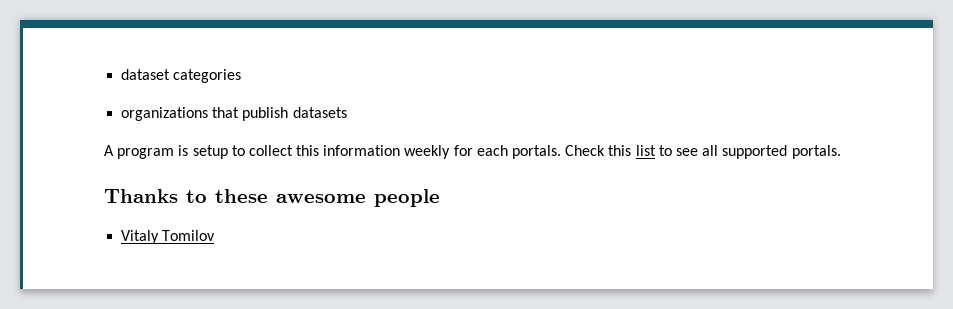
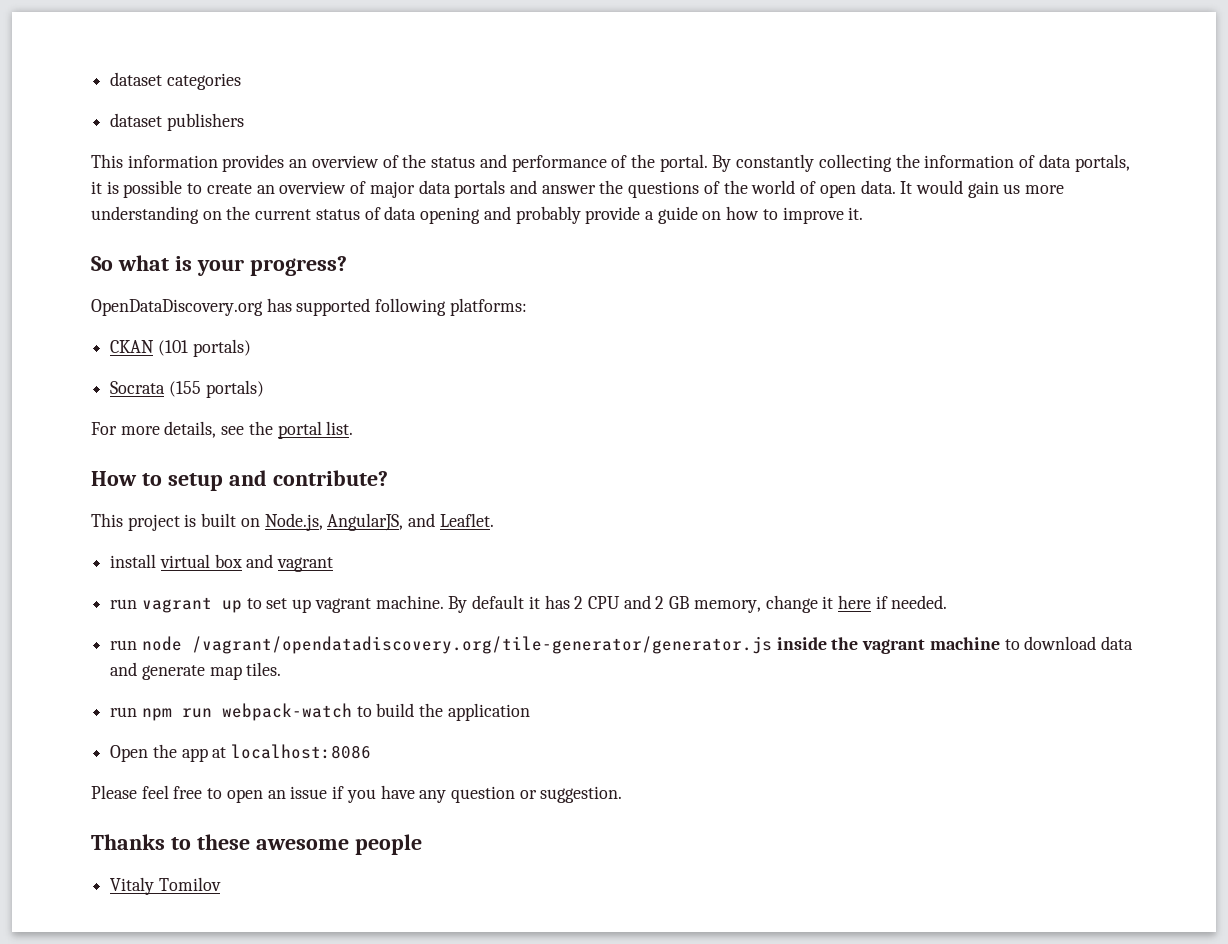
[121,107,347,121] [104,145,841,159] organizations that publish datasets // A program is setup to collect this information weekly for each portals. Check this list to see all supported portals. -> [110,113,244,131] [91,154,1130,172] [91,180,1065,198] [91,206,864,224] [91,255,347,276] [91,298,527,316] [110,339,251,357] [110,380,264,398] [91,421,354,439] [91,470,388,491] [91,513,494,531] [110,554,334,572] [110,595,948,613] [110,636,1134,654] [110,662,282,680] [110,703,530,721] [110,744,372,762] [91,785,623,803] dataset publishers // This information provides an overview of the status and performance of the portal. By constantly collecting the information of data portals, it is possible to create an overview of major data portals and answer the questions of the world of open data. It would gain us more understanding on the current status of data opening and probably provide a guide on how to improve it. // So what is your progress? // OpenDataDiscovery.org has supported following platforms: // CKAN (101 portals) // Socrata (155 portals) // For more details, see the portal list. // How to setup and contribute? // This project is built on Node.js, AngularJS, and Leaflet. // install virtual box and vagrant // run vagrant up to set up vagrant machine. By default it has 2 CPU and 2 GB memory, change it here if needed. // run node /vagrant/opendatadiscovery.org/tile-generator/generator.js inside the vagrant machine to download data and generate map tiles. // run npm run webpack-watch to build the application // Open the app at localhost:8086 // Please feel free to open an issue if you have any question or suggestion.

